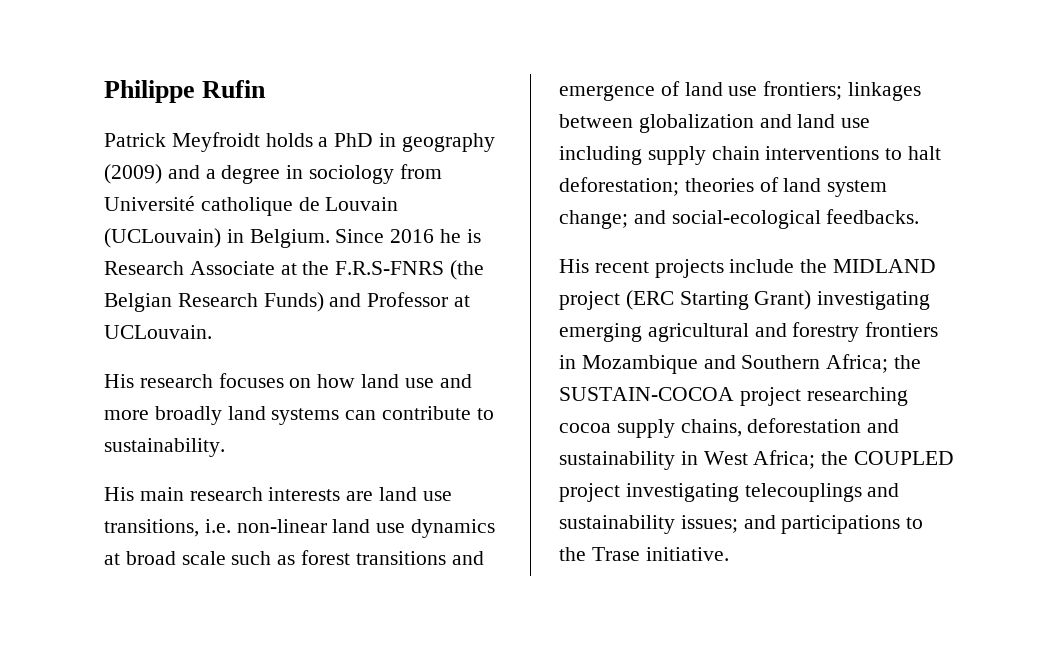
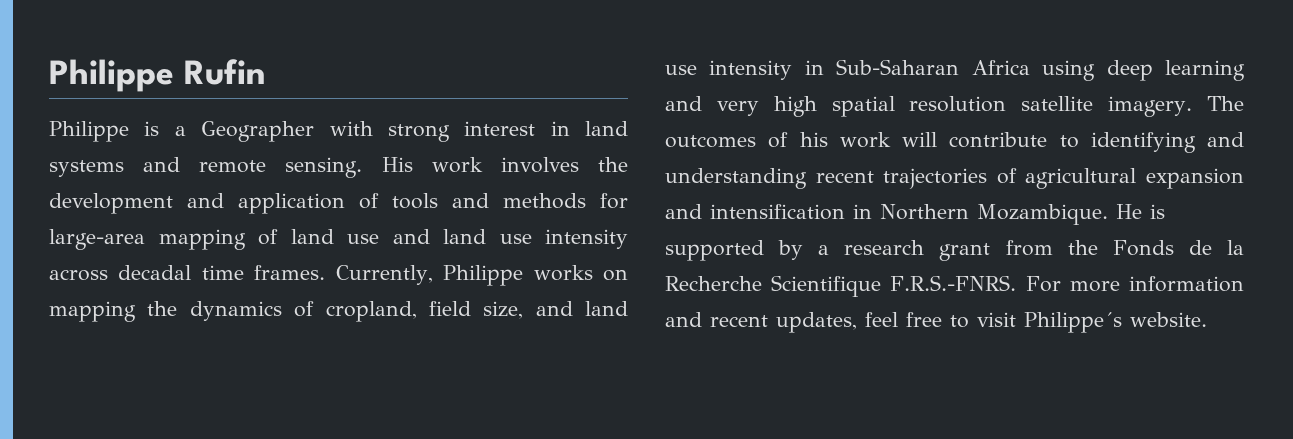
[104,132,495,152] [104,164,442,184] [104,196,399,216] [104,228,481,248] [104,260,485,280] [104,292,471,312] [104,325,212,339] [104,373,472,388] [104,406,494,425] [104,438,225,457] [104,487,452,501] [104,519,496,538] [104,550,484,565] [559,81,922,101] [559,114,871,133] [559,146,942,165] [559,177,888,197] [559,209,920,229] [559,259,937,278] [559,290,931,310] [559,322,939,342] [559,354,922,374] [559,387,908,406] [559,418,900,438] [559,450,955,470] [559,483,900,502] [559,515,924,534] [559,547,729,561] Patrick Meyfroidt holds a PhD in geography (2009) and a degree in sociology from Université catholique de Louvain (UCLouvain) in Belgium. Since 2016 he is Research Associate at the F.R.S-FNRS (the Belgian Research Funds) and Professor at UCLouvain. // His research focuses on how land use and more broadly land systems can contribute to sustainability. // His main research interests are land use transitions, i.e. non-linear land use dynamics at broad scale such as forest transitions and emergence of land use frontiers; linkages between globalization and land use including supply chain interventions to halt deforestation; theories of land system change; and social-ecological feedbacks. // His recent projects include the MIDLAND project (ERC Starting Grant) investigating emerging agricultural and forestry frontiers in Mozambique and Southern Africa; the SUSTAIN-COCOA project researching cocoa supply chains, deforestation and sustainability in West Africa; the COUPLED project investigating telecouplings and sustainability issues; and participations to the Trase initiative. -> [49,121,628,142] [49,157,628,178] [49,193,628,214] [49,229,628,250] [49,265,628,286] [49,301,628,322] [665,59,1245,81] [665,96,1244,117] [665,132,1244,153] [665,168,1244,189] [665,204,1165,225] [665,240,1244,261] [665,275,1244,297] [665,312,1207,333] Philippe is a Geographer with strong interest in land systems and remote sensing. His work involves the development and application of tools and methods for large-area mapping of land use and land use intensity across decadal time frames. Currently, Philippe works on mapping the dynamics of cropland, field size, and land use intensity in Sub-Saharan Africa using deep learning and very high spatial resolution satellite imagery. The outcomes of his work will contribute to identifying and understanding recent trajectories of agricultural expansion and intensification in Northern Mozambique. He is supported by a research grant from the Fonds de la Recherche Scientifique F.R.S.-FNRS. For more information and recent updates, feel free to visit Philippe´s website.

